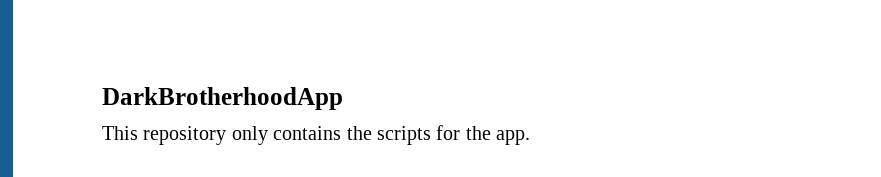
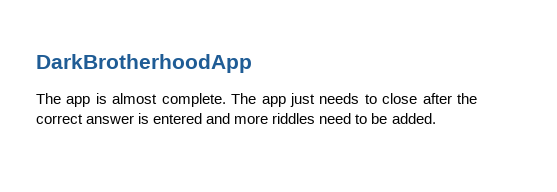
[102,125,531,145] This repository only contains the scripts for the app. -> [36,93,478,107] [36,113,436,124] The app is almost complete. The app just needs to close after the correct answer is entered and more riddles need to be added.

